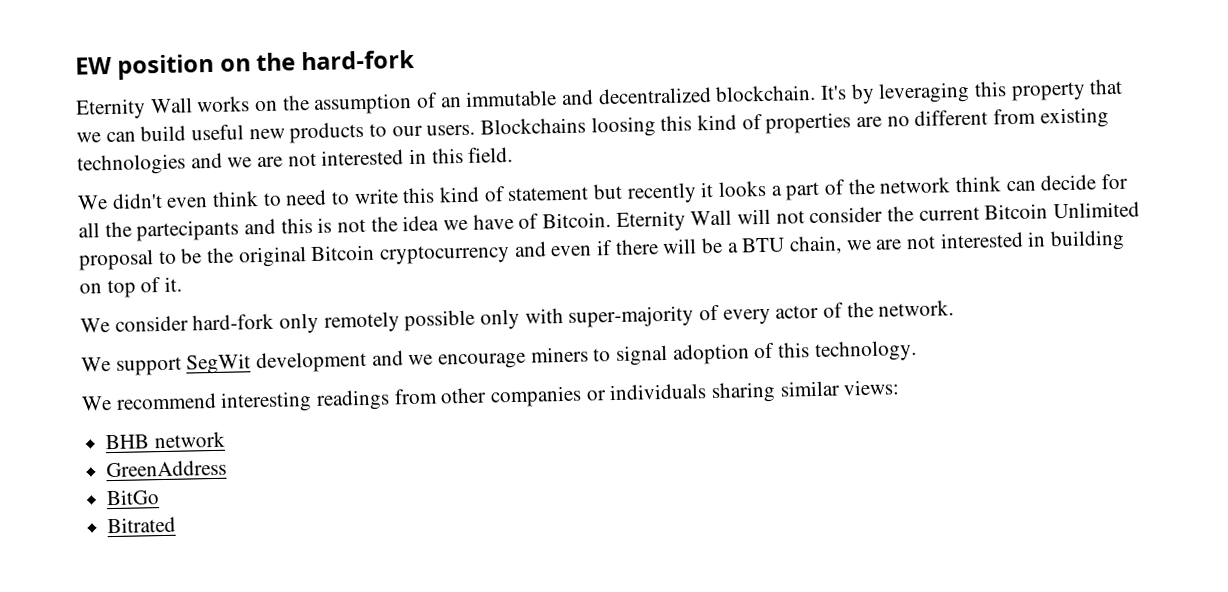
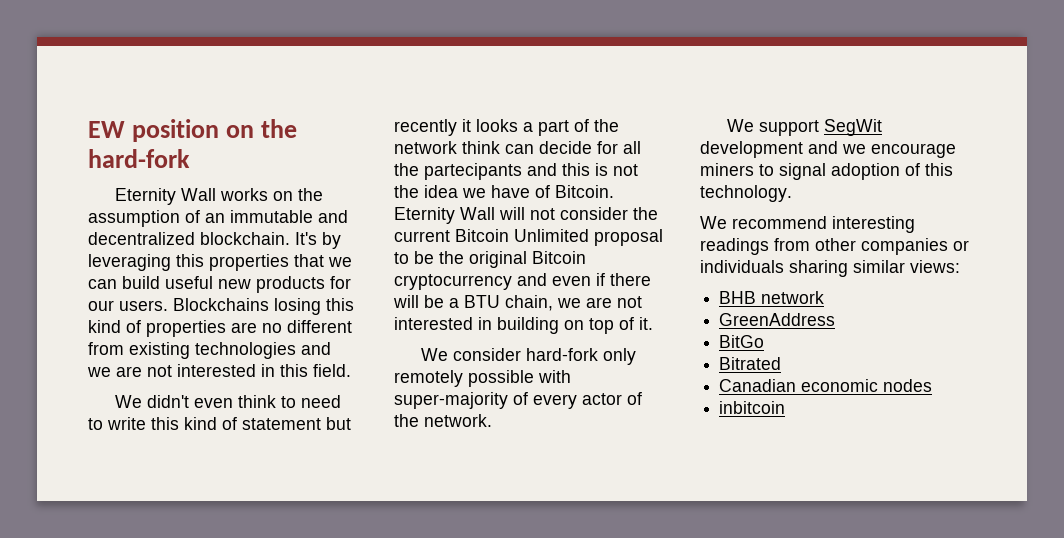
[1010,81,1086,102] property -> [209,254,289,271] properties
[369,123,388,137] to -> [330,276,351,289] for
[590,116,656,138] loosing -> [274,298,321,315] losing
[480,308,521,330] only -> (534, 378) none
(177, 525) none -> [719,379,933,392] [719,401,786,414] // Canadian economic nodes // inbitcoin

